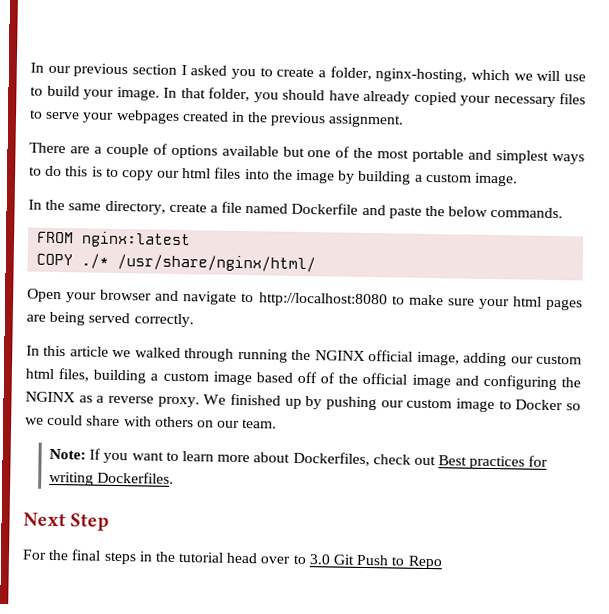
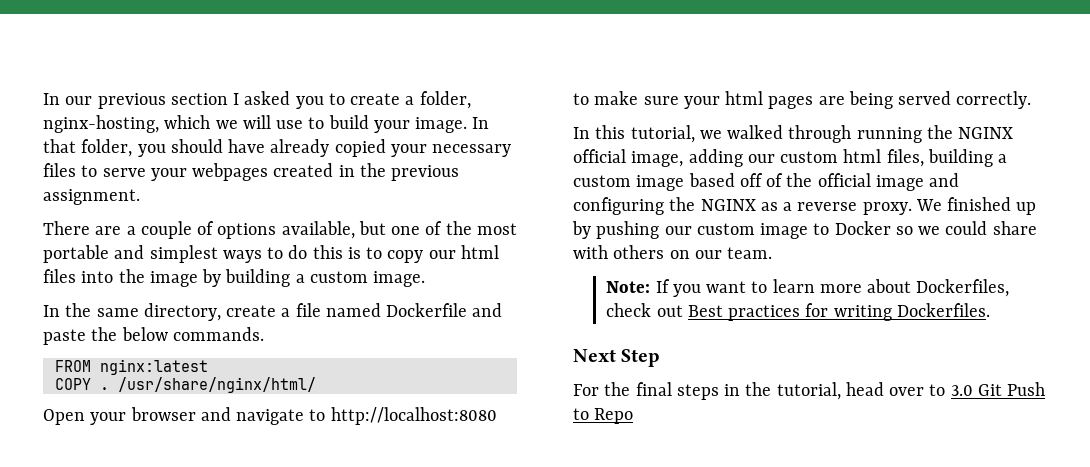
[221,145,279,157] available -> [281,221,355,239] available,
[81,253,110,269] ./* -> [99,387,109,390] .
[69,346,109,357] article -> [630,125,695,143] tutorial,
[178,552,225,563] tutorial -> [776,382,841,400] tutorial,

